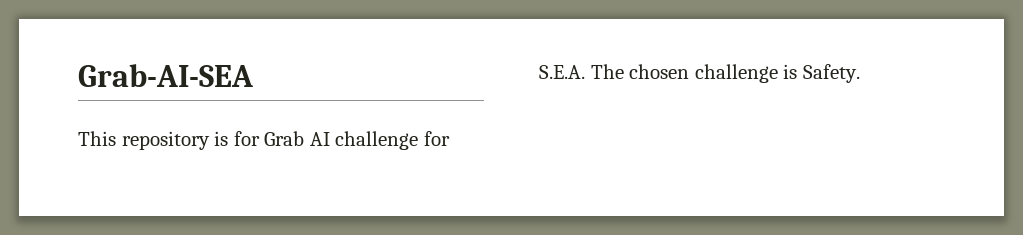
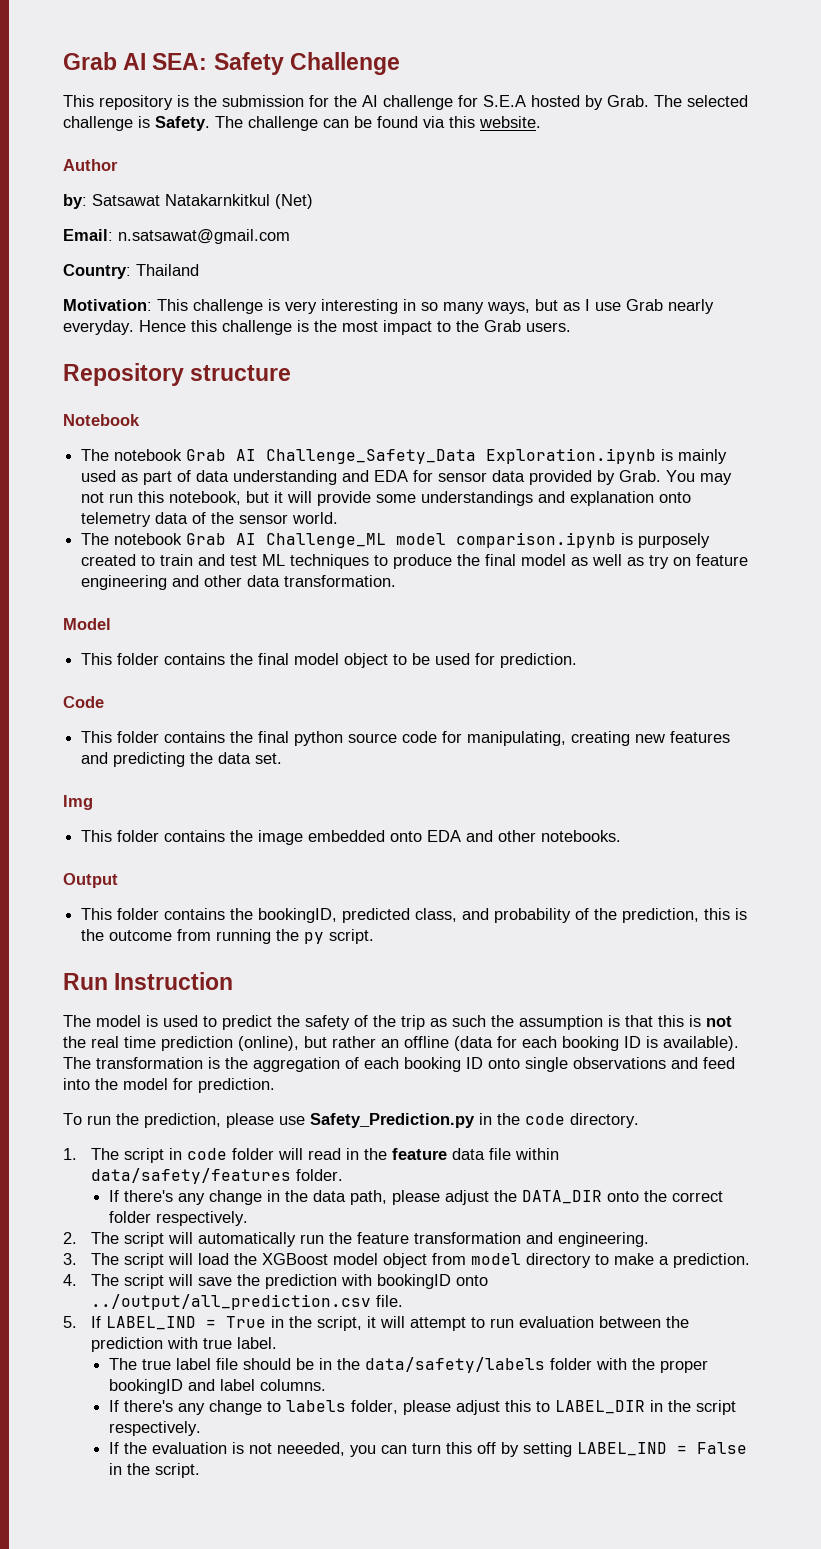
[78,64,253,87] [78,131,450,150] [539,64,860,83] Grab-AI-SEA // This repository is for Grab AI challenge for S.E.A. The chosen challenge is Safety. -> [63,52,400,75] [63,95,748,110] [63,116,541,131] [63,159,118,171] [63,194,313,209] [63,229,290,244] [63,264,199,279] [63,299,714,314] [63,320,571,335] [63,363,292,386] [63,414,140,426] [81,448,728,464] [81,470,733,485] [81,491,692,506] [81,512,339,527] [81,532,711,548] [81,554,749,569] [81,575,397,590] [63,618,111,630] [81,653,578,668] [63,696,104,708] [81,731,731,746] [81,752,283,767] [63,795,93,810] [81,830,622,845] [63,873,118,888] [81,908,748,923] [81,929,375,944] [63,972,234,990] [63,1015,732,1030] [63,1036,739,1051] [63,1057,735,1072] [63,1078,275,1093] [63,1113,639,1128] [63,1148,559,1163] [90,1168,343,1184] [108,1190,723,1205] [108,1211,248,1226] [63,1232,649,1247] [63,1253,750,1268] [63,1274,488,1289] [90,1294,403,1310] [63,1316,689,1331] [90,1337,277,1352] [108,1357,708,1373] [108,1379,326,1394] [108,1400,736,1415] [108,1421,201,1436] [108,1442,747,1457] [108,1463,200,1478] Grab AI SEA: Safety Challenge // This repository is the submission for the AI challenge for S.E.A hosted by Grab. The selected challenge is Safety. The challenge can be found via this website. // Author // by: Satsawat Natakarnkitkul (Net) // Email: n.satsawat@gmail.com // Country: Thailand // Motivation: This challenge is very interesting in so many ways, but as I use Grab nearly everyday. Hence this challenge is the most impact to the Grab users. // Repository structure // Notebook // The notebook Grab AI Challenge_Safety_Data Exploration.ipynb is mainly used as part of data understanding and EDA for sensor data provided by Grab. You may not run this notebook, but it will provide some understandings and explanation onto telemetry data of the sensor world. // The notebook Grab AI Challenge_ML model comparison.ipynb is purposely created to train and test ML techniques to produce the final model as well as try on feature engineering and other data transformation. // Model // This folder contains the final model object to be used for prediction. // Code // This folder contains the final python source code for manipulating, creating new features and predicting the data set. // Img // This folder contains the image embedded onto EDA and other notebooks. // Output // This folder contains the bookingID, predicted class, and probability of the prediction, this is the outcome from running the py script. // Run Instruction // The model is used to predict the safety of the trip as such the assumption is that this is not the real time prediction (online), but rather an offline (data for each booking ID is available). The transformation is the aggregation of each booking ID onto single observations and feed into the model for prediction. // To run the prediction, please use Safety_Prediction.py in the code directory. // 1. The script in code folder will read in the feature data file within data/safety/features folder. // If there's any change in the data path, please adjust the DATA_DIR onto the correct folder respectively. // 2. The script will automatically run the feature transformation and engineering. // 3. The script will load the XGBoost model object from model directory to make a prediction. // 4. The script will save the prediction with bookingID onto ../output/all_prediction.csv file. // 5. If LABEL_IND = True in the script, it will attempt to run evaluation between the prediction with true label. // The true label file should be in the data/safety/labels folder with the proper bookingID and label columns. // If there's any change to labels folder, please adjust this to LABEL_DIR in the script respectively. // If the evaluation is not neeeded, you can turn this off by setting LABEL_IND = False in the script.

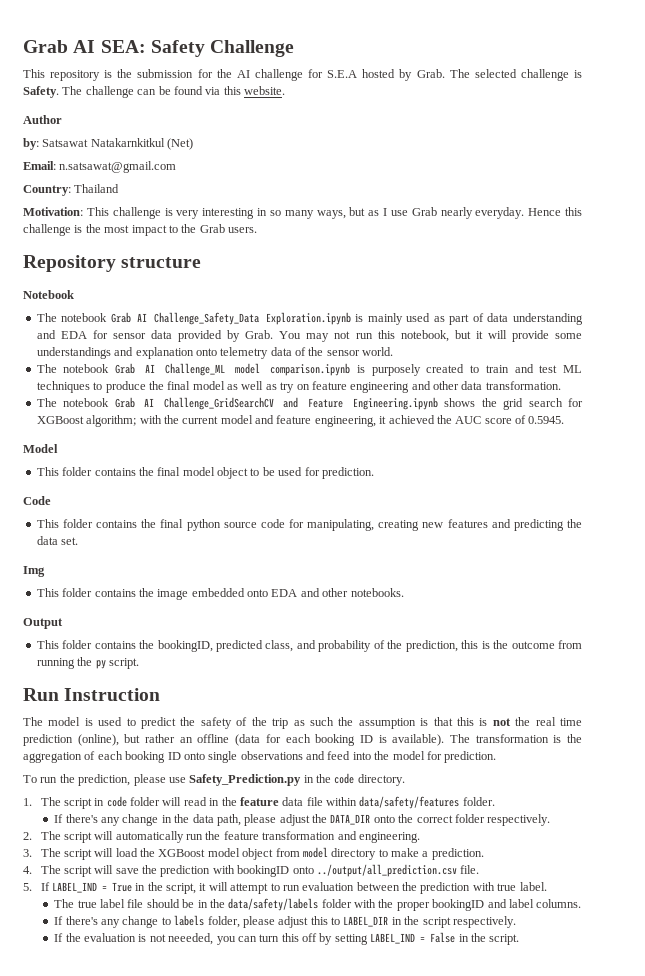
(397, 581) none -> [36,397,583,410] [36,415,565,427] // The notebook Grab AI Challenge_GridSearchCV and Feature Engineering.ipynb shows the grid search for XGBoost algorithm; with the current model and feature engineering, it achieved the AUC score of 0.5945.

